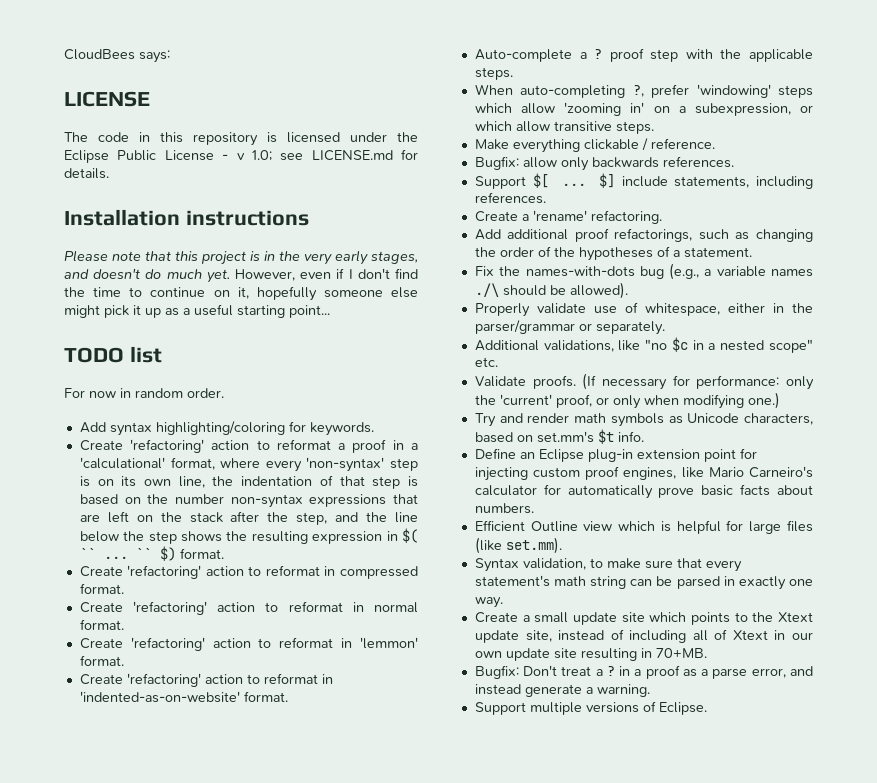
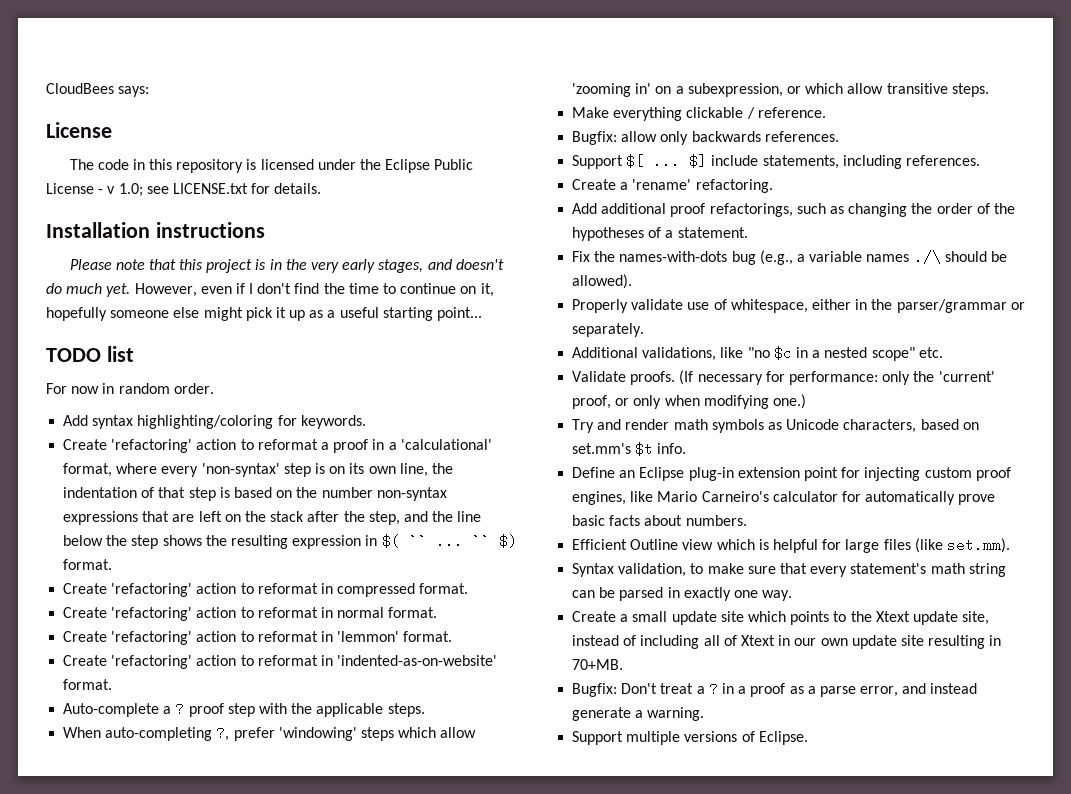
[64,91,150,107] LICENSE -> [46,122,112,138] License
[311,150,393,161] LICENSE.md -> [172,183,248,194] LICENSE.txt

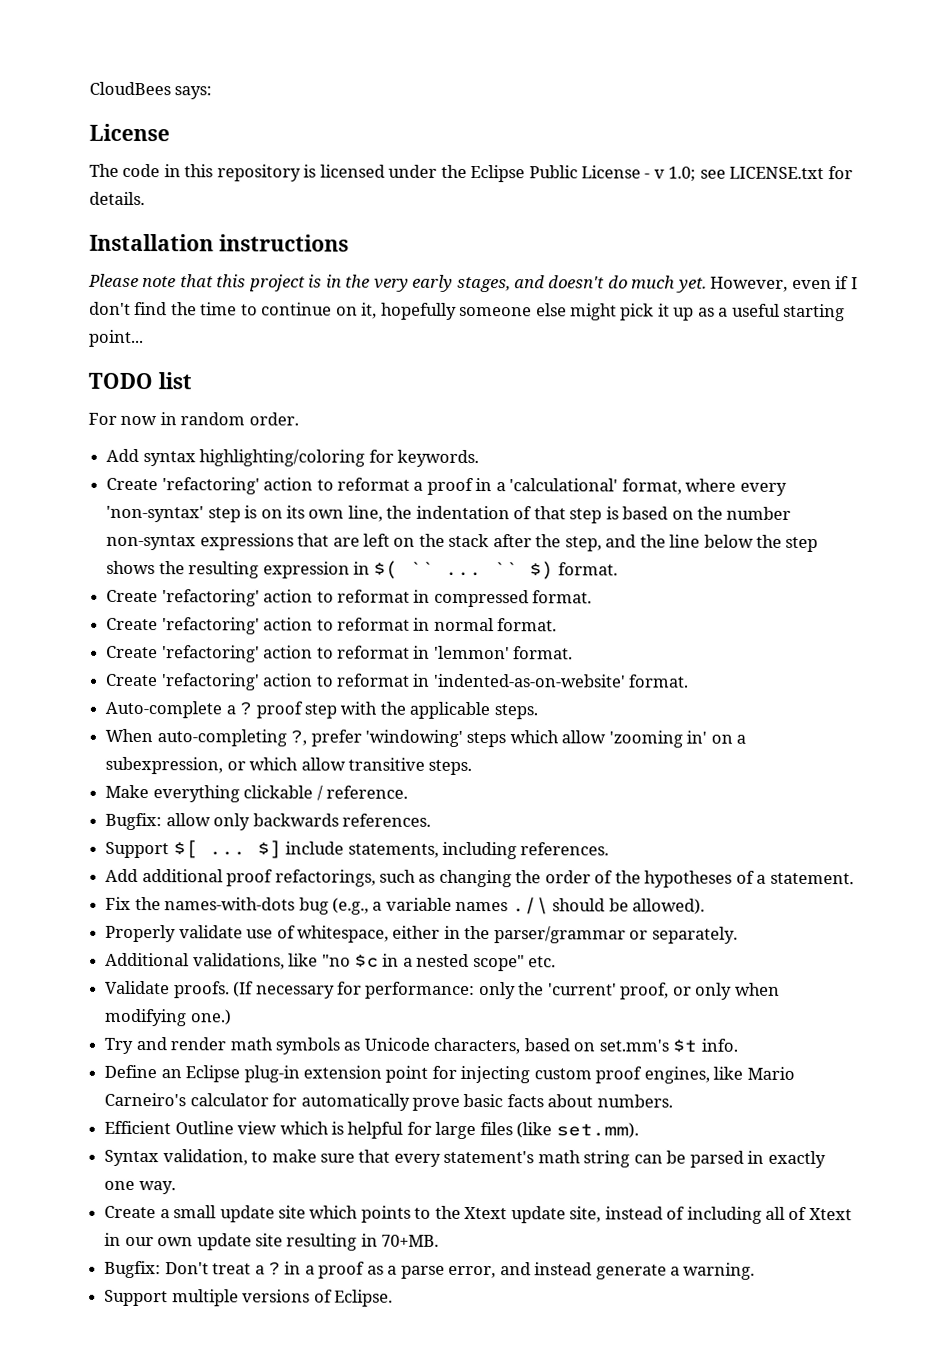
[572,179,773,193] // Create a 'rename' refactoring. -> (610, 849) none

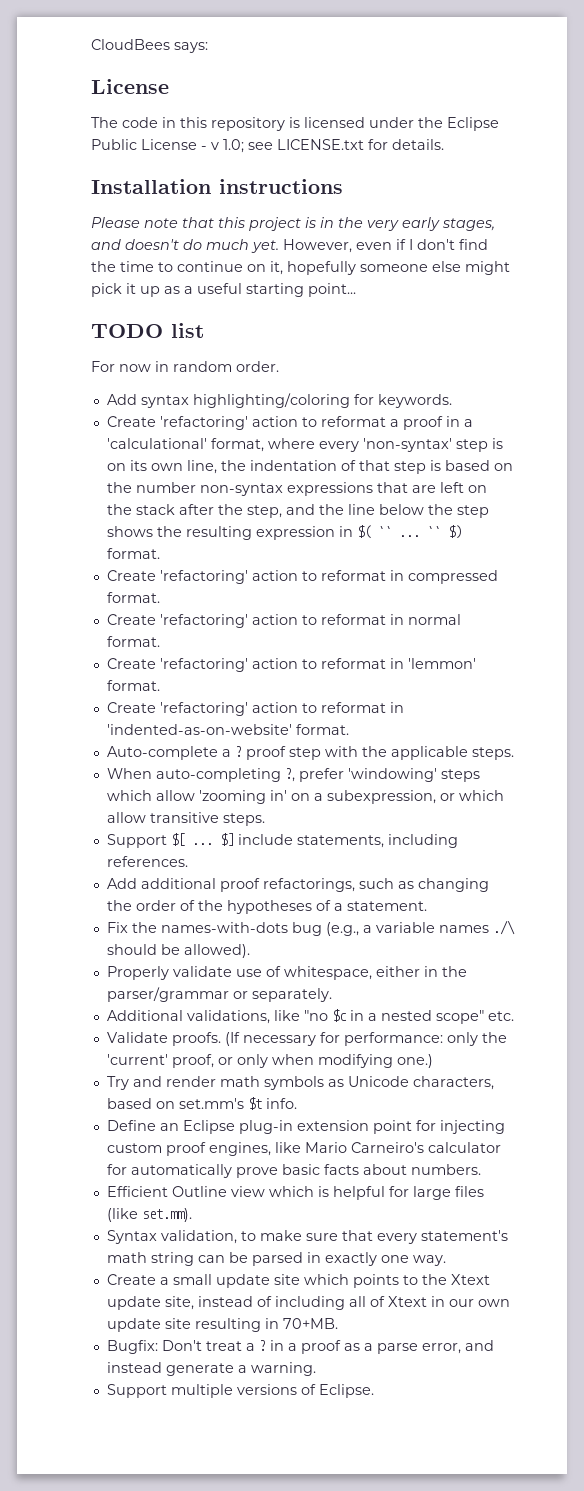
[105,784,408,803] [105,812,431,831] // Make everything clickable / reference. // Bugfix: allow only backwards references. -> (265, 819) none

